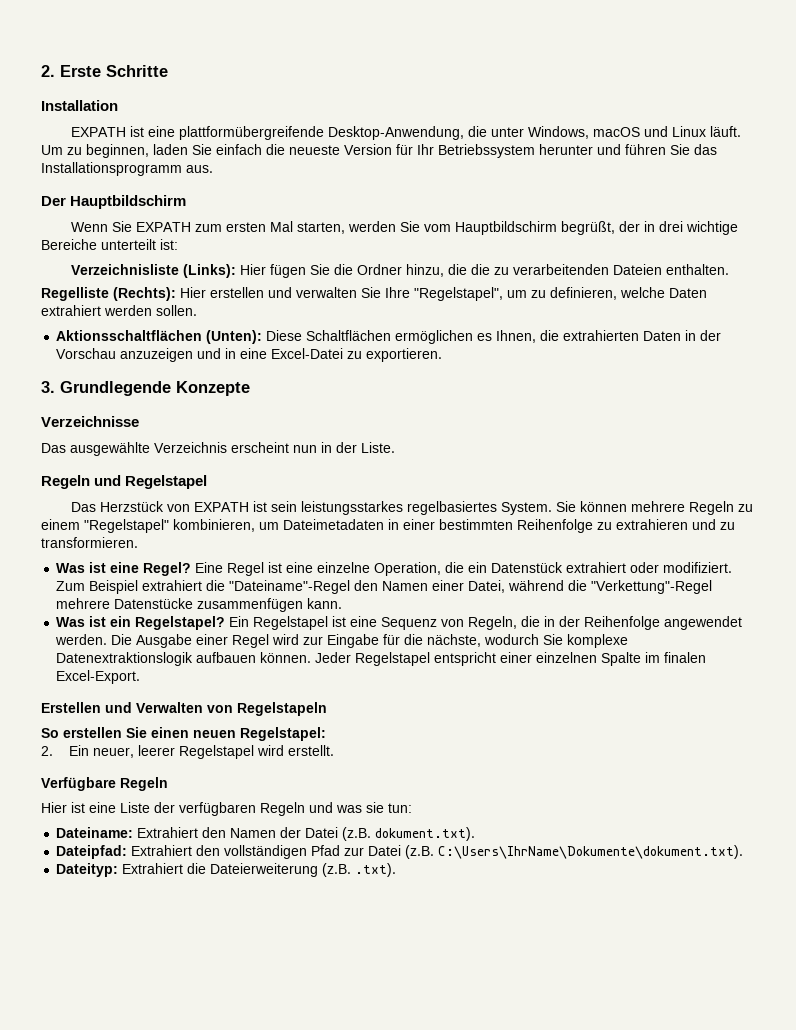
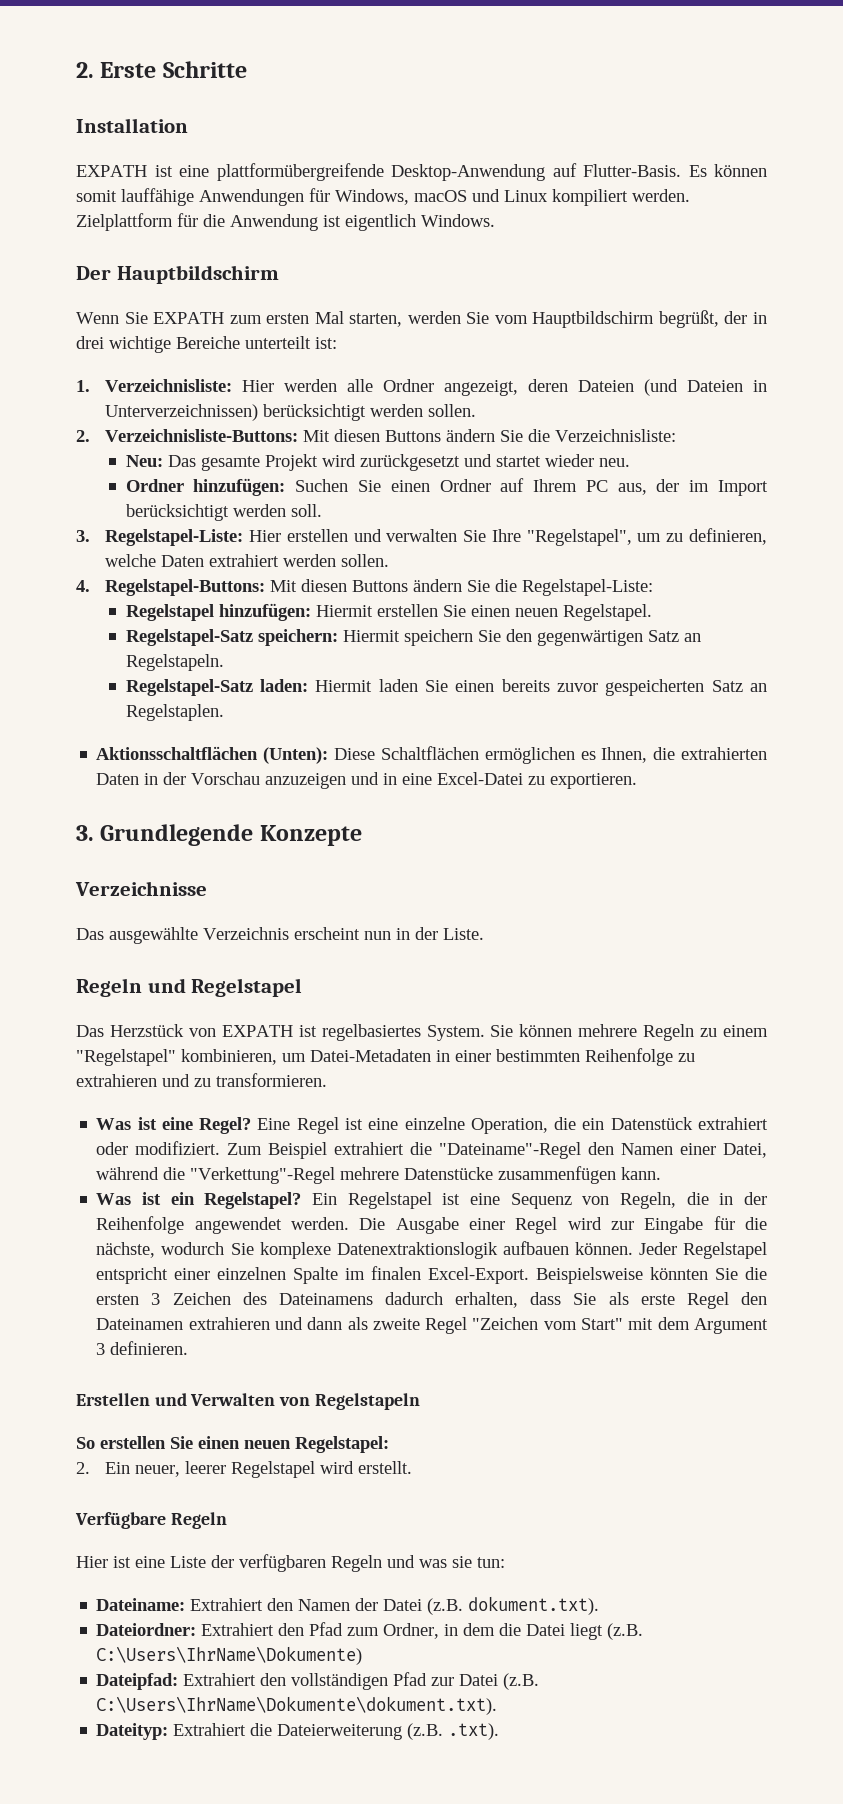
[328,126,742,140] [41,144,717,158] [41,162,213,176] Desktop-Anwendung, die unter Windows, macOS und Linux läuft. Um zu beginnen, laden Sie einfach die neueste Version für Ihr Betriebssystem herunter und führen Sie das Installationsprogramm aus. -> [391,163,767,181] [76,188,690,206] [76,213,495,231] Desktop-Anwendung auf Flutter-Basis. Es können somit lauffähige Anwendungen für Windows, macOS und Linux kompiliert werden. Zielplattform für die Anwendung ist eigentlich Windows.
[71,264,730,278] [41,287,176,301] Verzeichnisliste (Links): Hier fügen Sie die Ordner hinzu, die die zu verarbeitenden Dateien enthalten. // Regelliste (Rechts): -> [76,379,767,396] [105,404,477,421] [76,429,677,442] [125,454,630,471] [125,478,768,496] [125,504,322,521] [76,529,244,546] 1. Verzeichnisliste: Hier werden alle Ordner angezeigt, deren Dateien (und Dateien in Unterverzeichnissen) berücksichtigt werden sollen. // 2. Verzeichnisliste-Buttons: Mit diesen Buttons ändern Sie die Verzeichnisliste: // Neu: Das gesamte Projekt wird zurückgesetzt und startet wieder neu. // Ordner hinzufügen: Suchen Sie einen Ordner auf Ihrem PC aus, der im Import berücksichtigt werden soll. // 3. Regelstapel-Liste:
(197, 310) none -> [76,579,654,596] [125,603,652,621] [125,629,701,646] [125,654,224,671] [125,679,768,696] [125,704,224,721] // 4. Regelstapel-Buttons: Mit diesen Buttons ändern Sie die Regelstapel-Liste: // Regelstapel hinzufügen: Hiermit erstellen Sie einen neuen Regelstapel. // Regelstapel-Satz speichern: Hiermit speichern Sie den gegenwärtigen Satz an Regelstapeln. // Regelstapel-Satz laden: Hiermit laden Sie einen bereits zuvor gespeicherten Satz an Regelstaplen.
[271,501,404,515] sein leistungsstarkes -> (317, 1031) none
[283,519,384,530] Dateimetadaten -> [310,1049,431,1062] Datei-Metadaten
(141, 677) none -> [536,1267,767,1284] [96,1292,768,1309] [96,1317,769,1334] [96,1341,189,1355] Beispielsweise könnten Sie die ersten 3 Zeichen des Dateinamens dadurch erhalten, dass Sie als erste Regel den Dateinamen extrahieren und dann als zweite Regel "Zeichen vom Start" mit dem Argument 3 definieren.
(476, 834) none -> [96,1622,644,1640] [96,1646,363,1665] // Dateiordner: Extrahiert den Pfad zum Ordner, in dem die Datei liegt (z.B. C:\Users\IhrName\Dokumente)

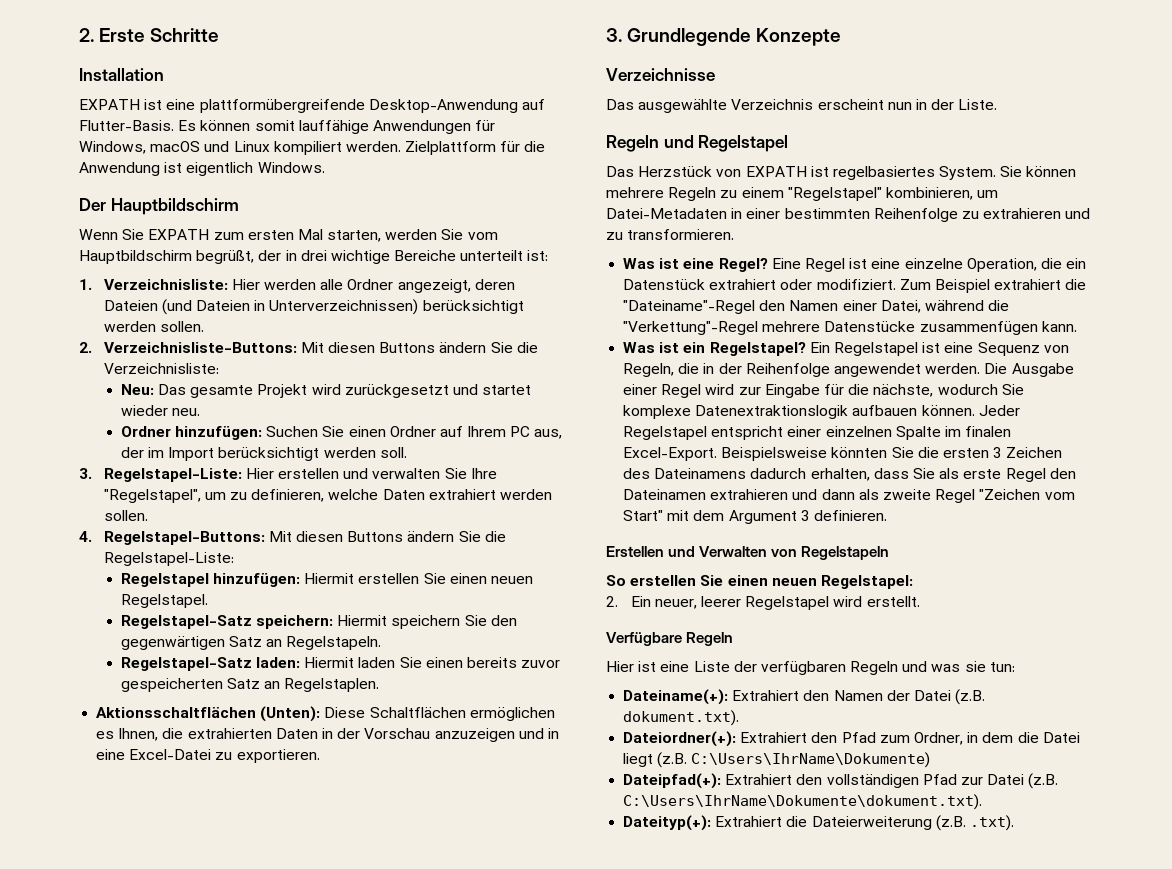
[96,1598,186,1611] Dateiname: -> [623,689,729,705] Dateiname(+):
[96,1623,197,1636] Dateiordner: -> [623,731,737,747] Dateiordner(+):
[96,1673,179,1690] Dateipfad: -> [623,773,722,789] Dateipfad(+):
[96,1723,169,1740] Dateityp: -> [623,815,712,831] Dateityp(+):

